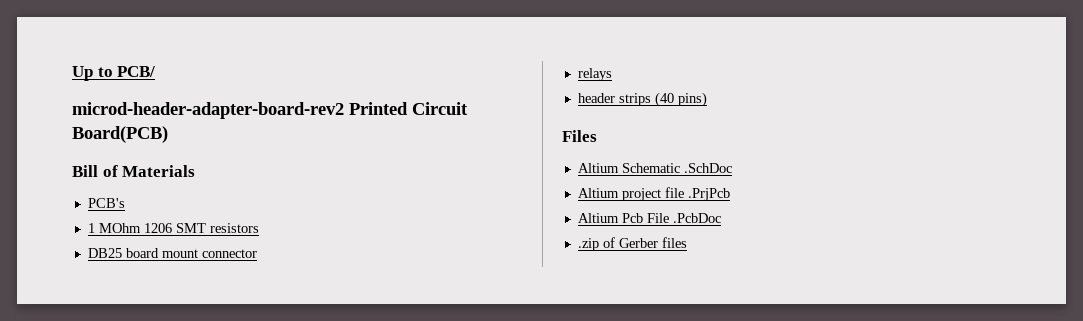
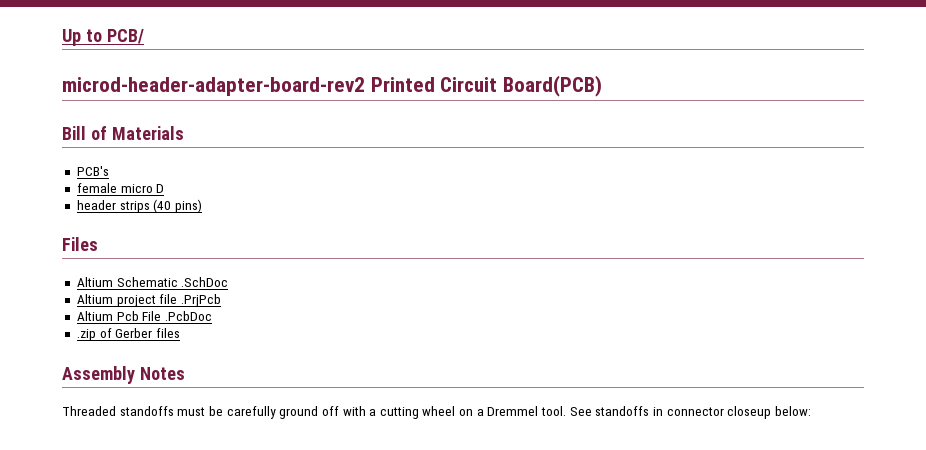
[87,223,259,233] [87,248,257,258] [577,68,612,81] 1 MOhm 1206 SMT resistors // DB25 board mount connector // relays -> [76,183,165,193] female micro D
(687, 242) none -> [62,366,185,384] [62,406,811,419] // Assembly Notes // Threaded standoffs must be carefully ground off with a cutting wheel on a Dremmel tool. See standoffs in connector closeup below:

